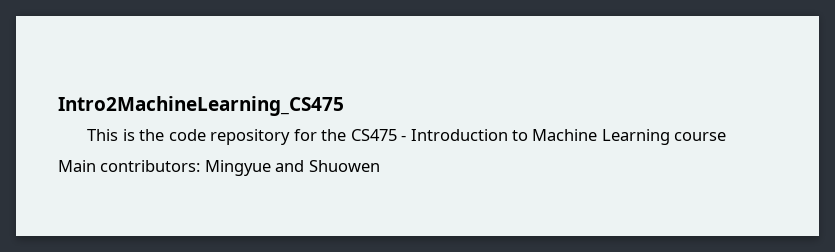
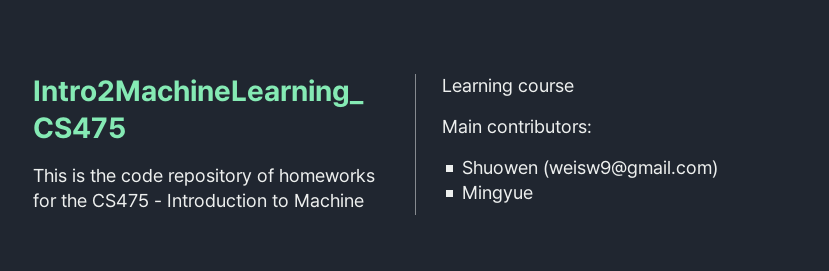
(291, 137) none -> [257,168,375,183] of homeworks
[204,160,380,176] Mingyue and Shuowen -> [462,160,719,178] [462,185,534,203] // Shuowen (weisw9@gmail.com) // Mingyue

